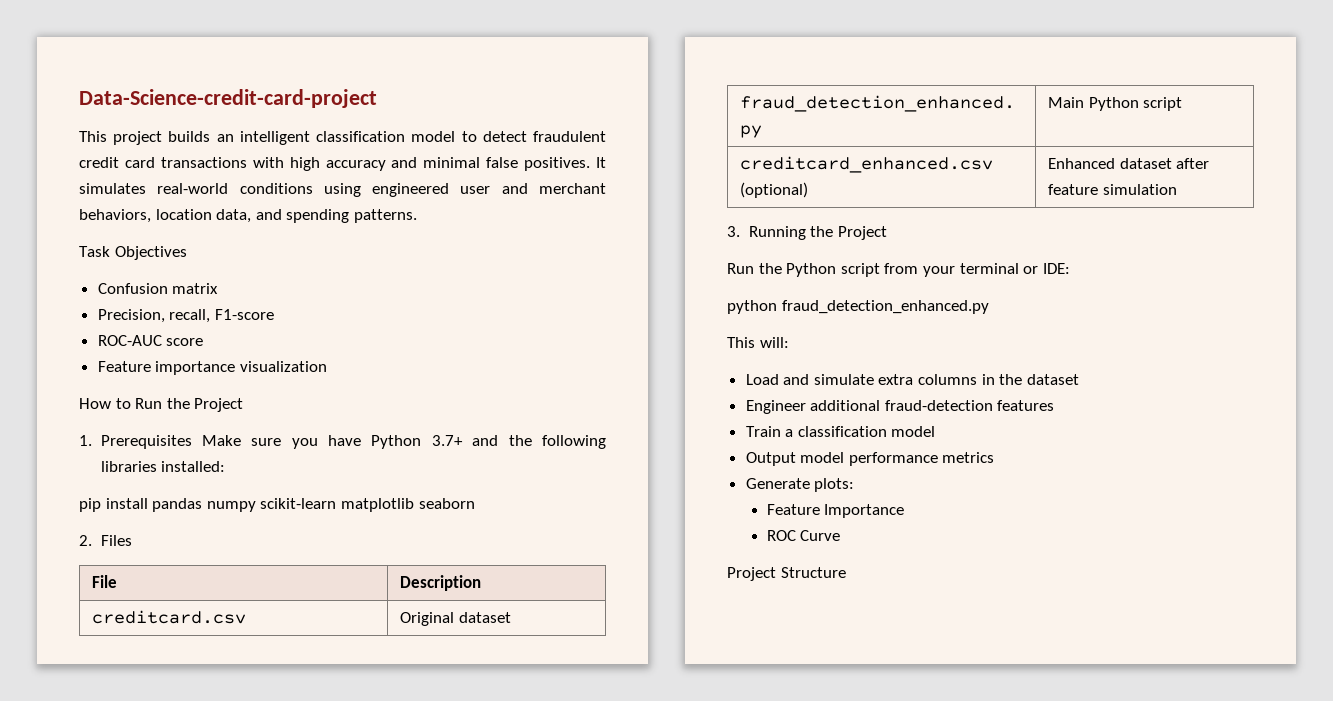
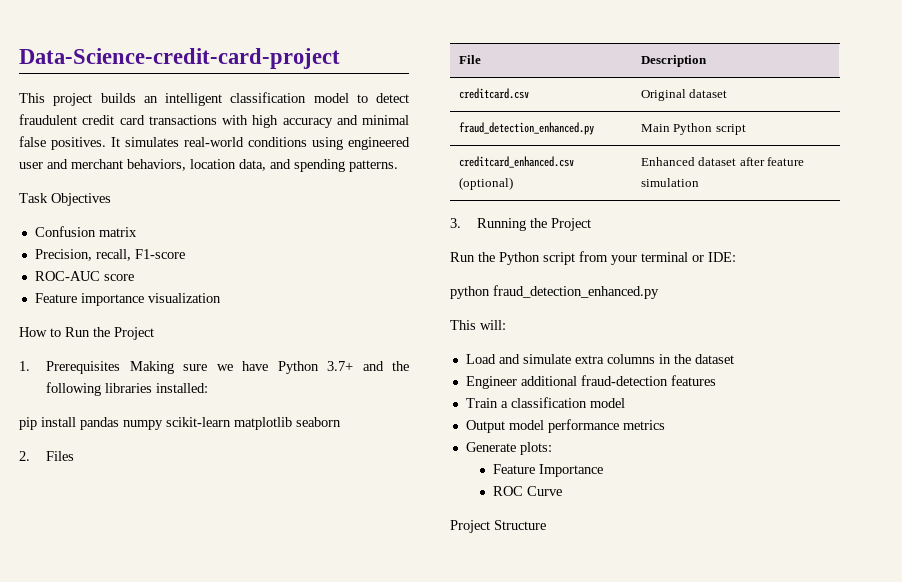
[201,435,318,449] Make sure you -> [129,361,233,374] Making sure we

